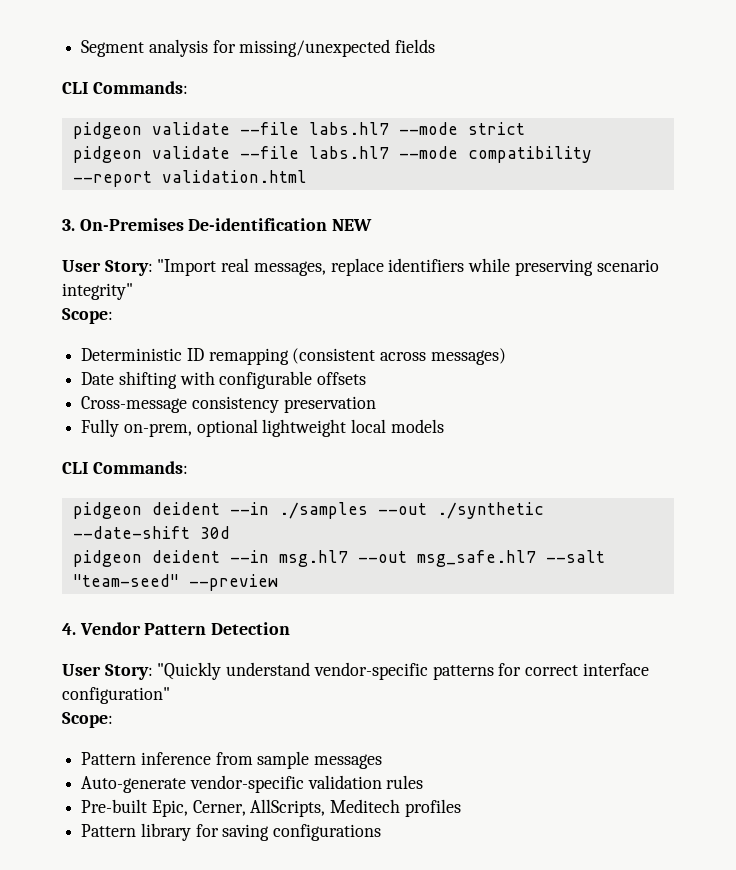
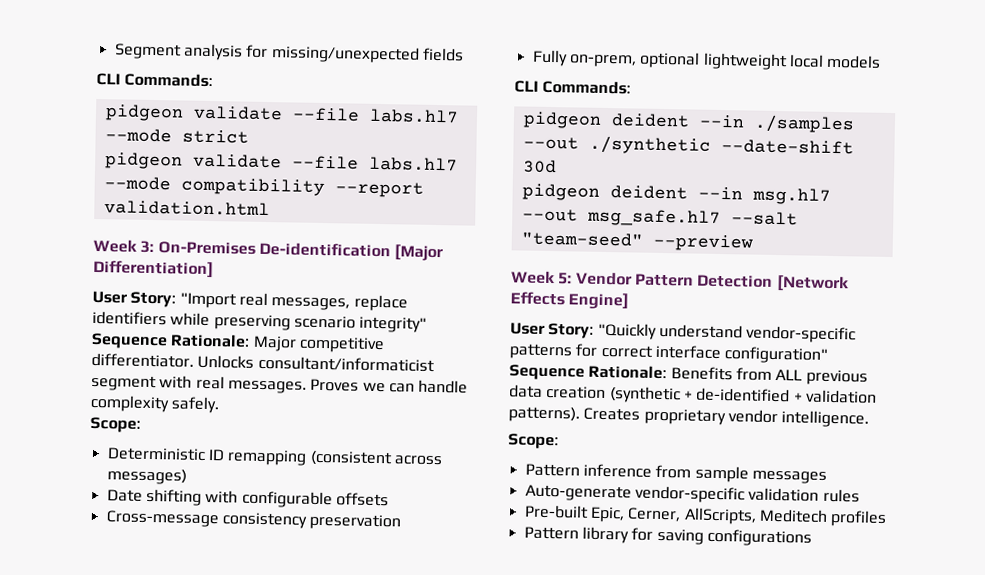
[62,218,373,231] 3. On-Premises De-identification NEW -> [93,238,445,262] [93,259,214,279] Week 3: On-Premises De-identification [Major Differentiation]
(133, 291) none -> [91,332,385,354] [91,352,435,372] [91,374,469,394] [90,394,221,414] Sequence Rationale: Major competitive differentiator. Unlocks consultant/informaticist segment with real messages. Proves we can handle complexity safely.
[62,623,76,635] 4. -> [511,270,573,285] Week 5:
(291, 628) none -> [775,274,849,293] [510,291,630,310] [Network Effects Engine]
(170, 695) none -> [509,364,868,386] [509,384,877,404] [508,406,870,428] Sequence Rationale: Benefits from ALL previous data creation (synthetic + de-identified + validation patterns). Creates proprietary vendor intelligence.

